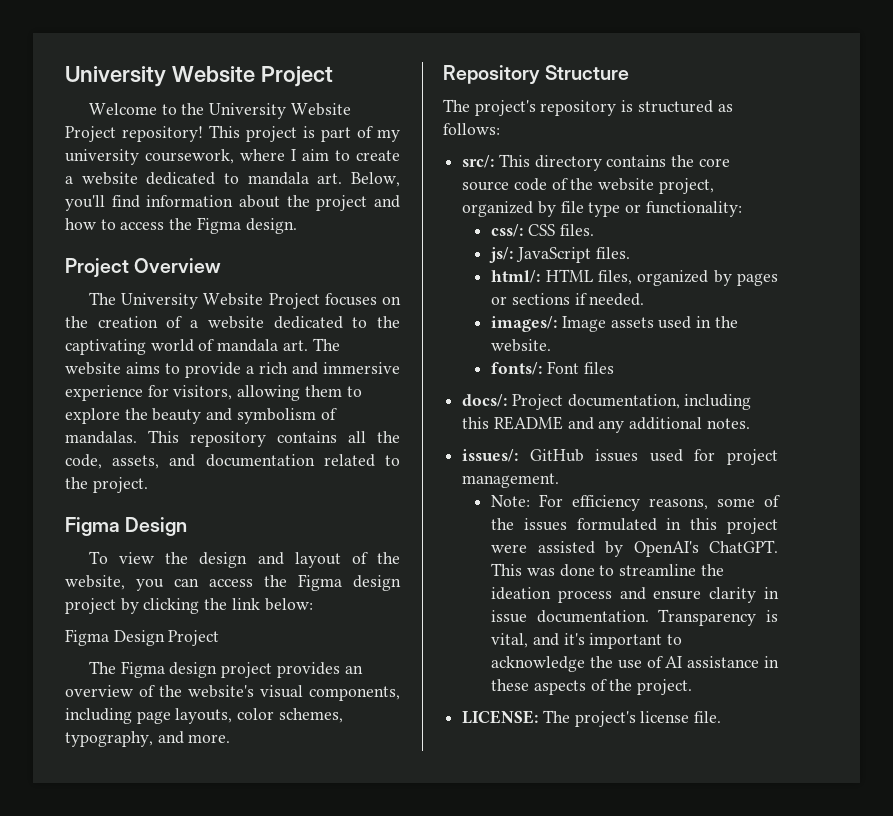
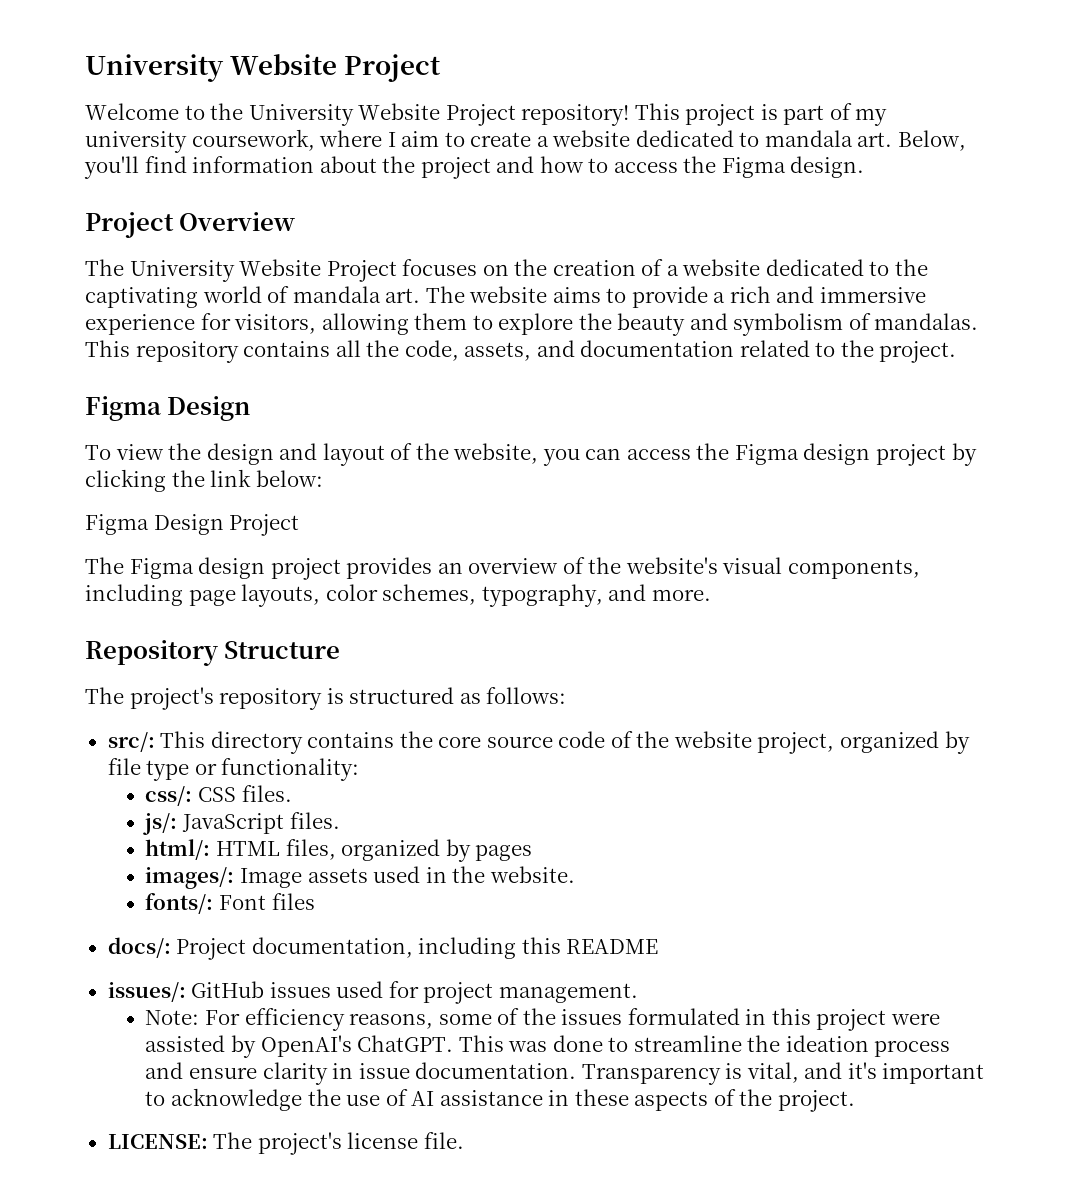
[491,293,645,306] or sections if needed. -> (533, 853) none
[567,417,750,433] and any additional notes. -> (659, 946) none

